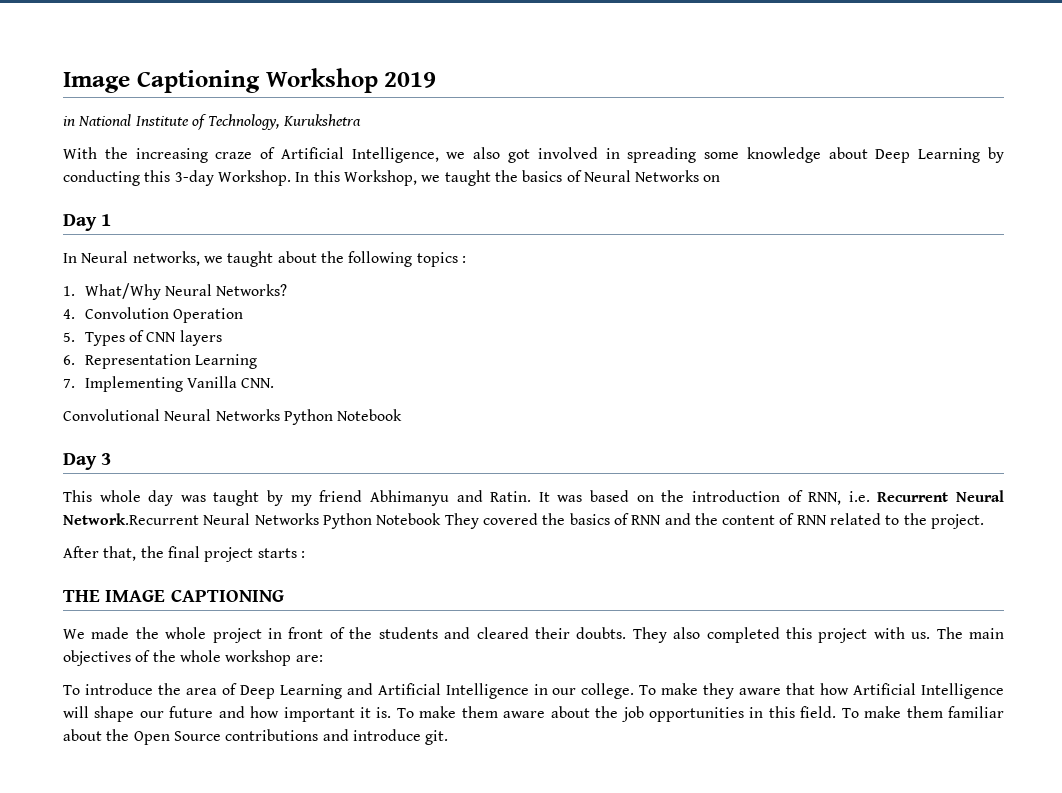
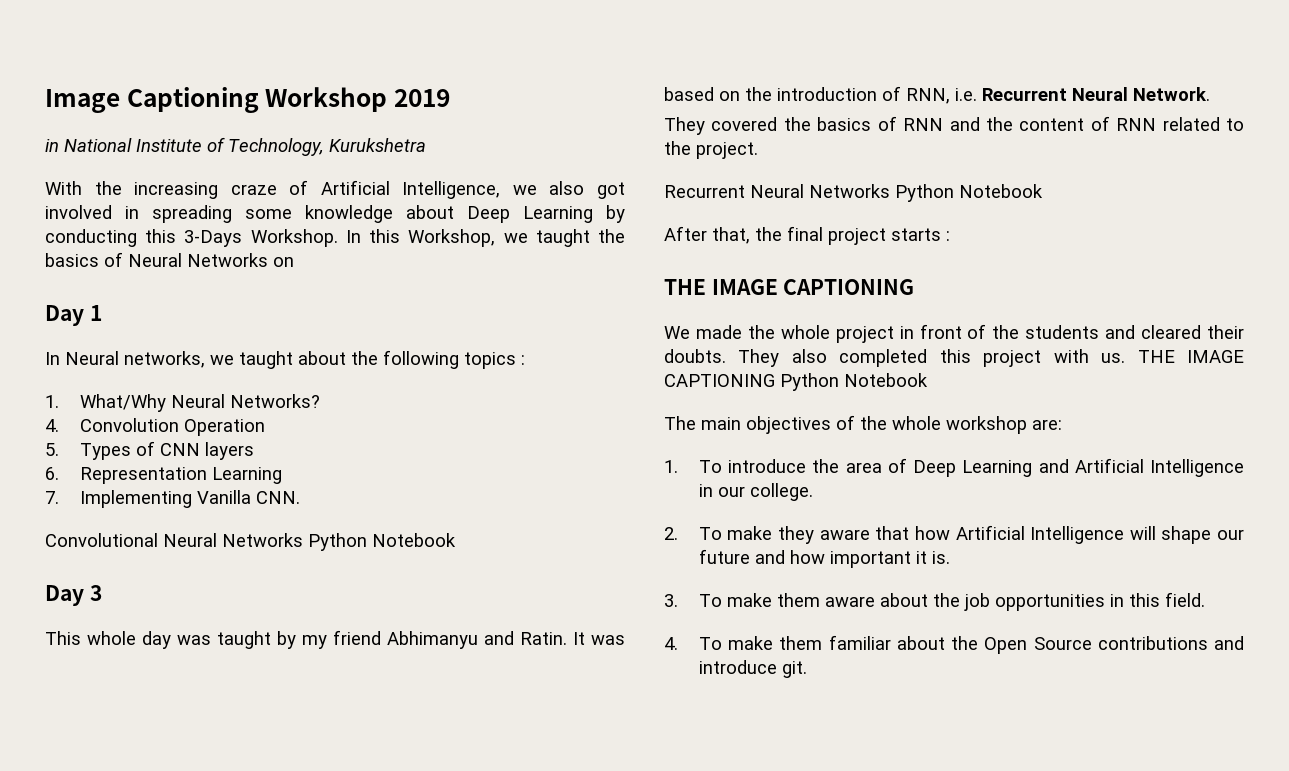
[174,170,214,186] 3-day -> [184,230,243,247] 3-Days
[63,513,442,529] Network.Recurrent Neural Networks Python Notebook -> [1133,87,1210,101] Network. //
(985, 521) none -> [664,184,1043,202] // Recurrent Neural Networks Python Notebook
(931, 635) none -> [1137,350,1244,363] [664,373,928,391] THE IMAGE CAPTIONING Python Notebook //
(323, 658) none -> [664,460,678,473] 1.
(635, 691) none -> [664,527,678,540] // 2.
(392, 712) none -> [664,594,678,607] // 3.
(837, 712) none -> [664,637,678,650] // 4.

